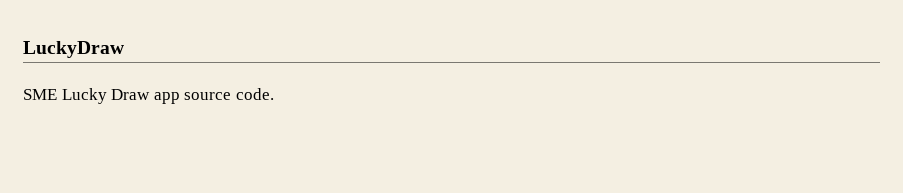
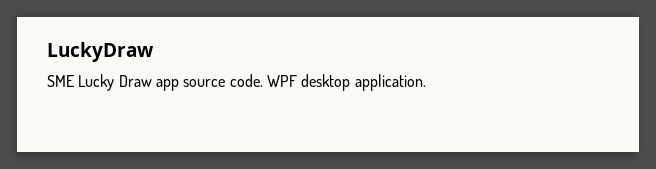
(274, 94) none -> [266,74,426,91] WPF desktop application.

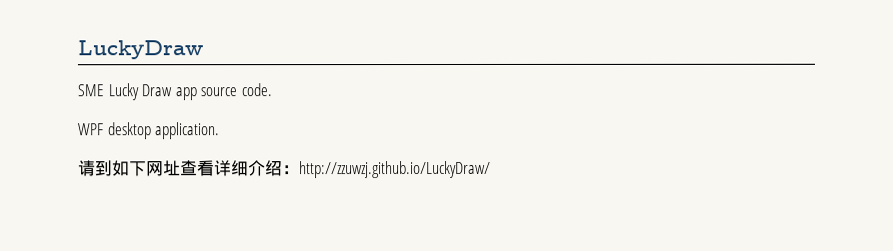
(263, 80) none -> (272, 90) //
(426, 82) none -> [78,160,491,179] // 请到如下网址查看详细介绍：http://zzuwzj.github.io/LuckyDraw/

